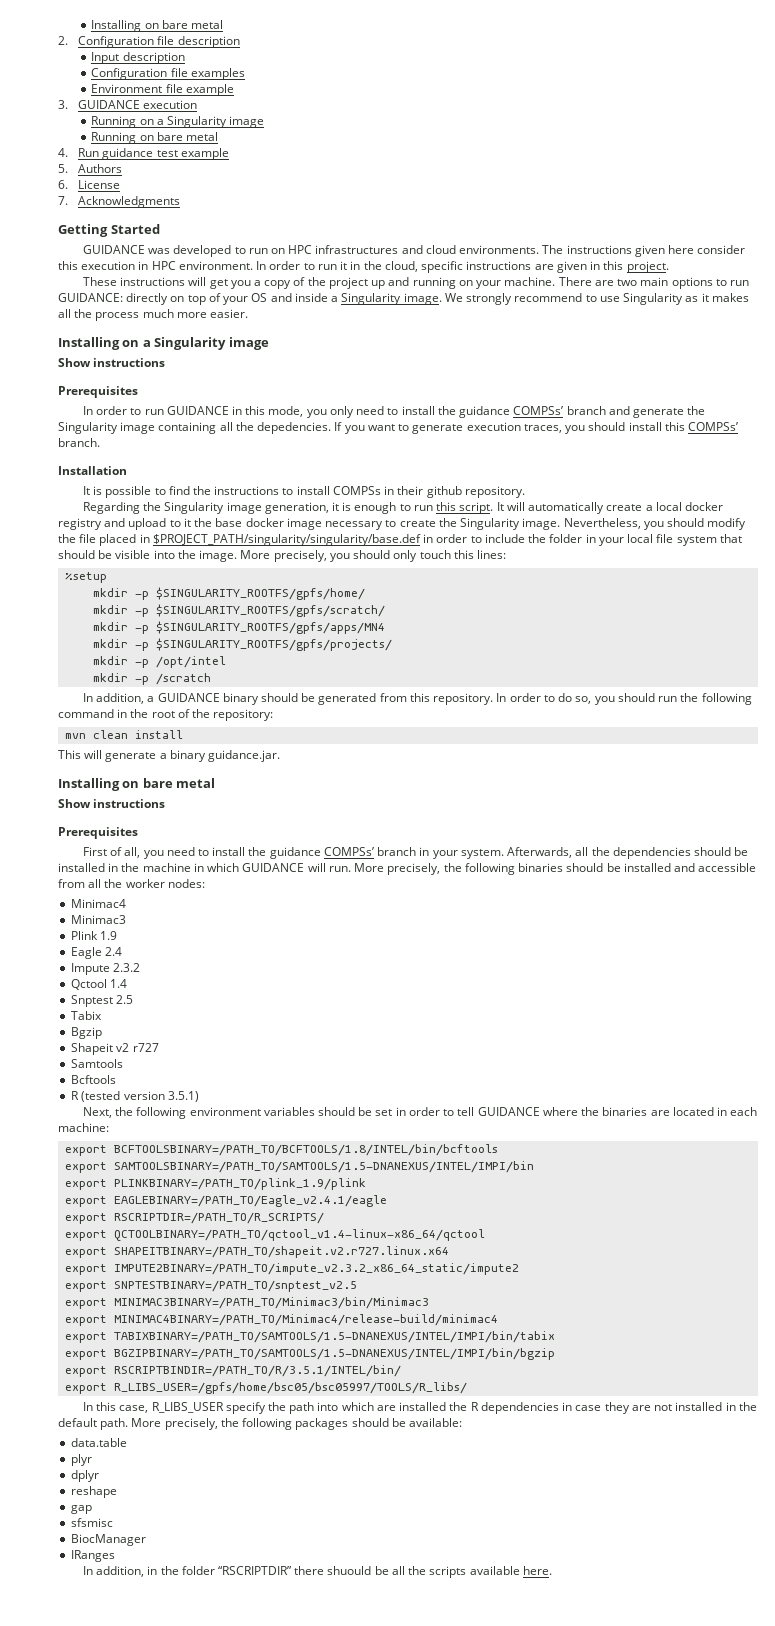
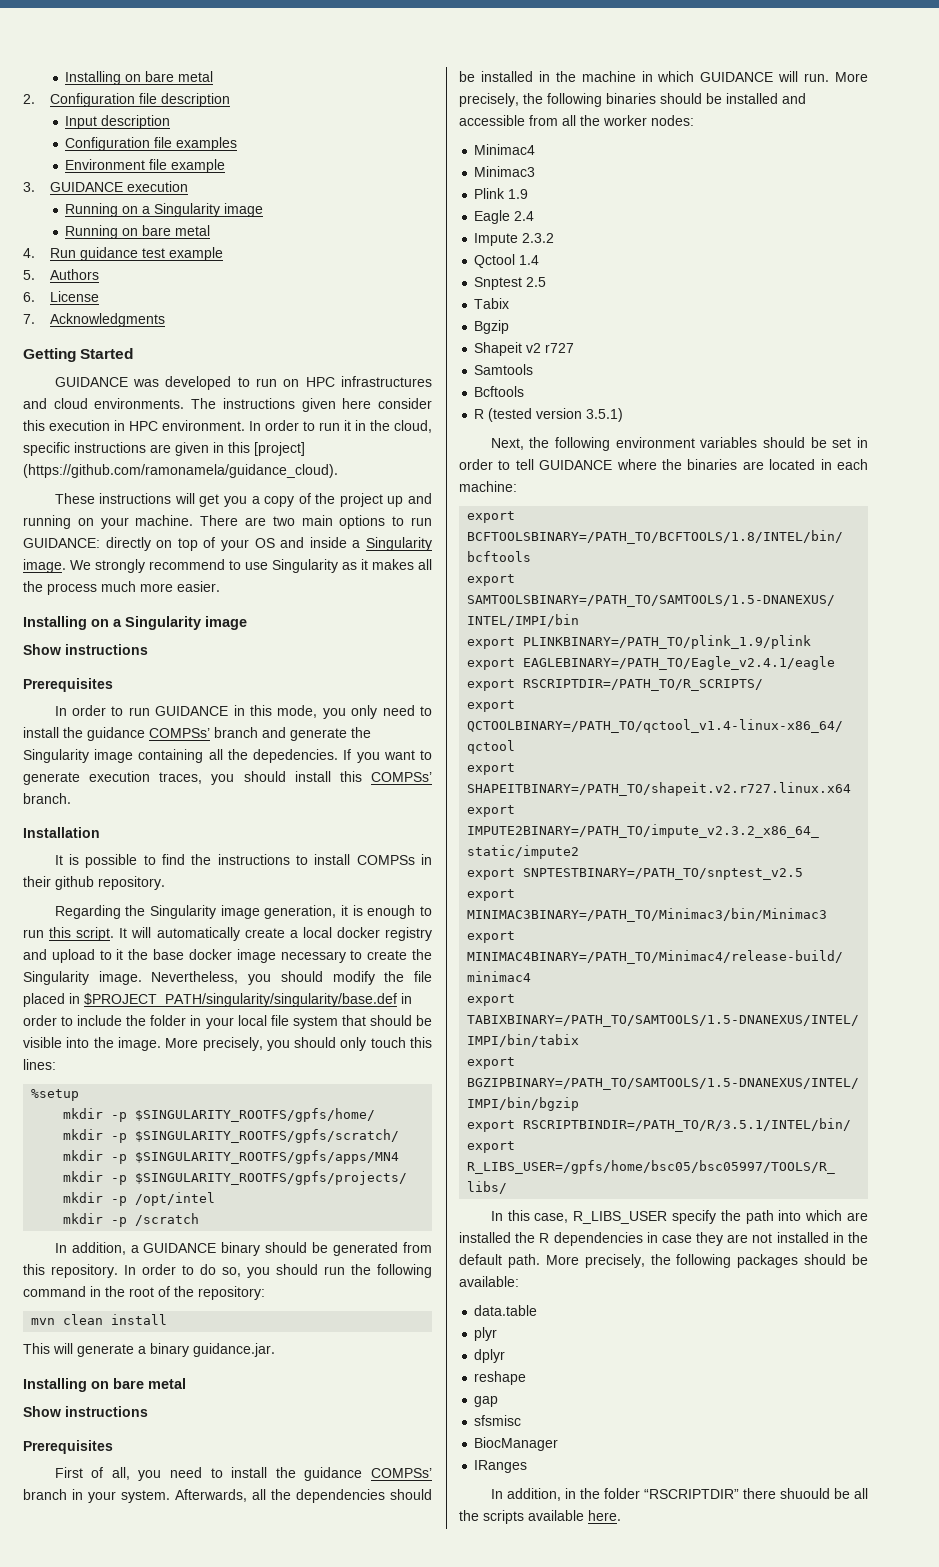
[626,261,669,273] project. -> [254,442,305,456] [23,464,338,478] [project] (https://github.com/ramonamela/guidance_cloud).

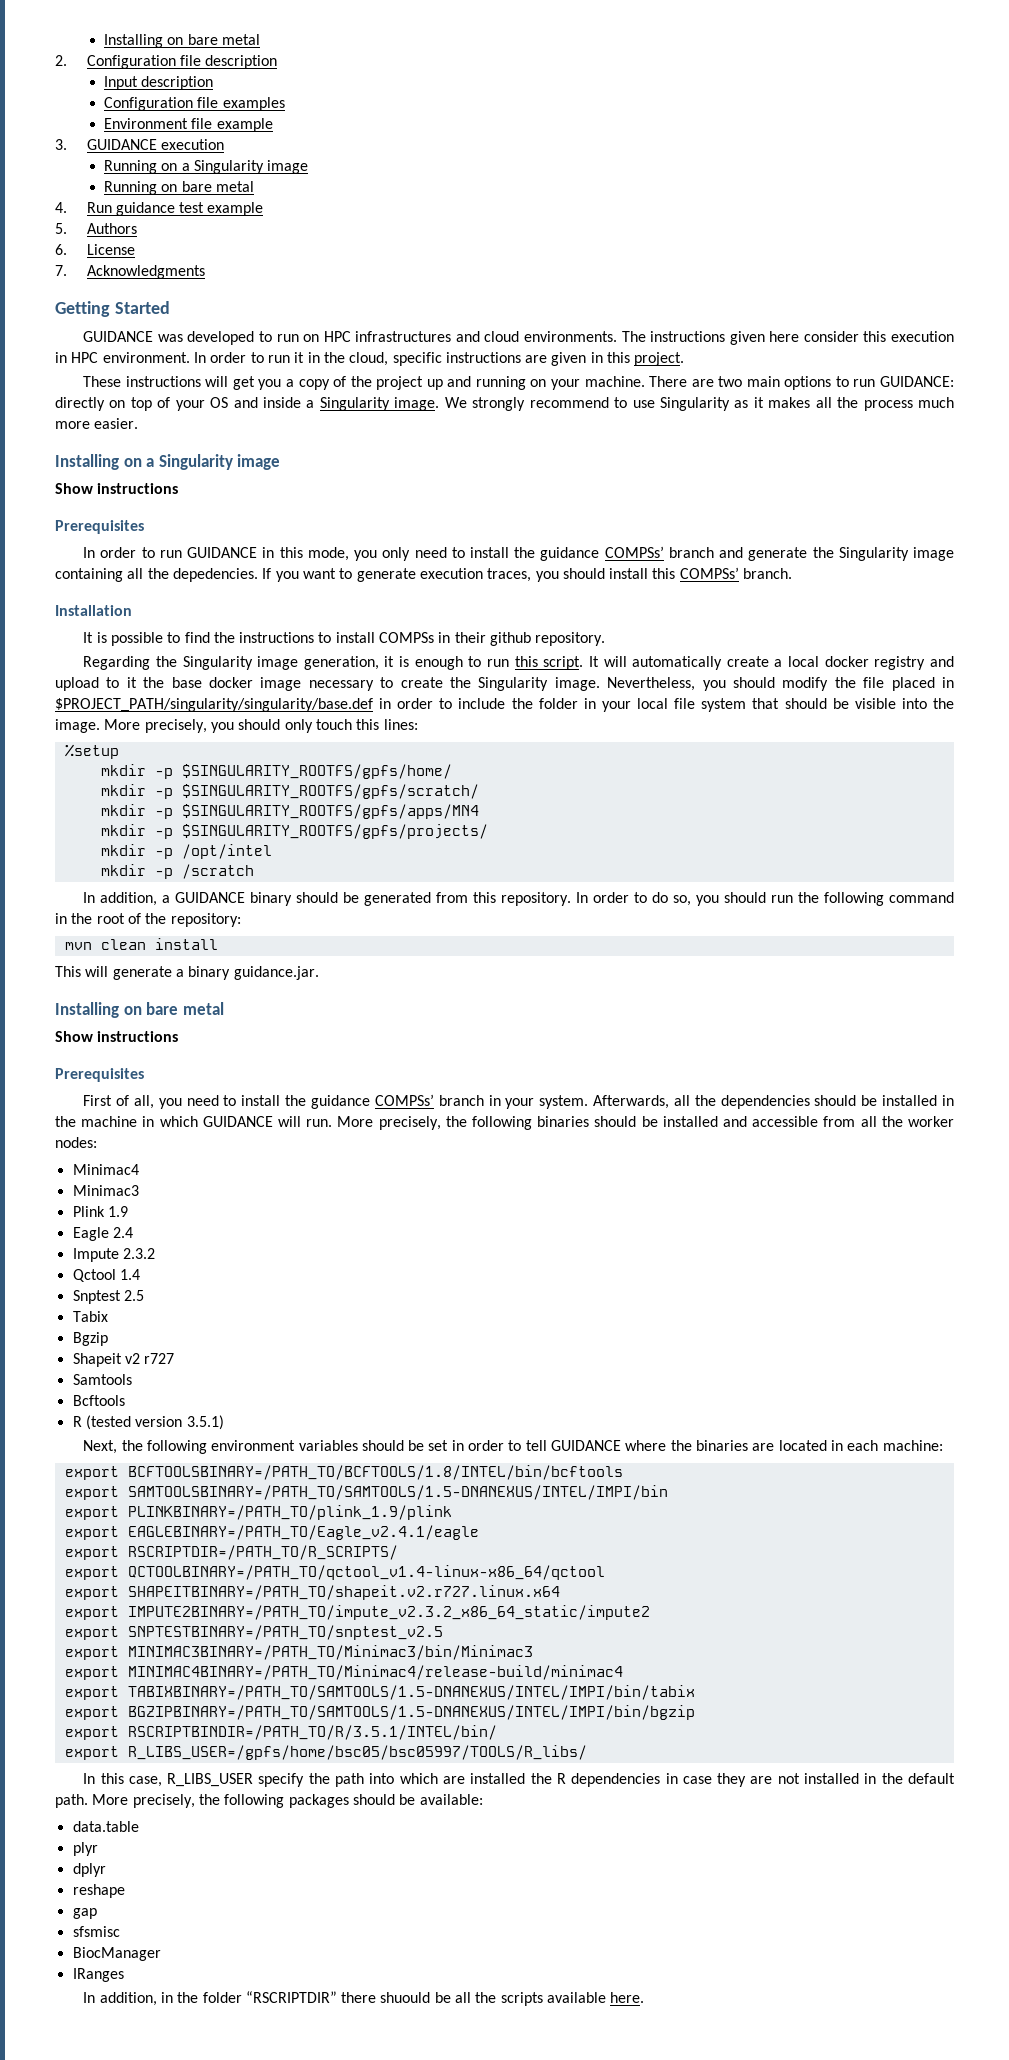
[254,442,305,456] [23,464,338,478] [project] (https://github.com/ramonamela/guidance_cloud). -> [634,352,685,366] project.

